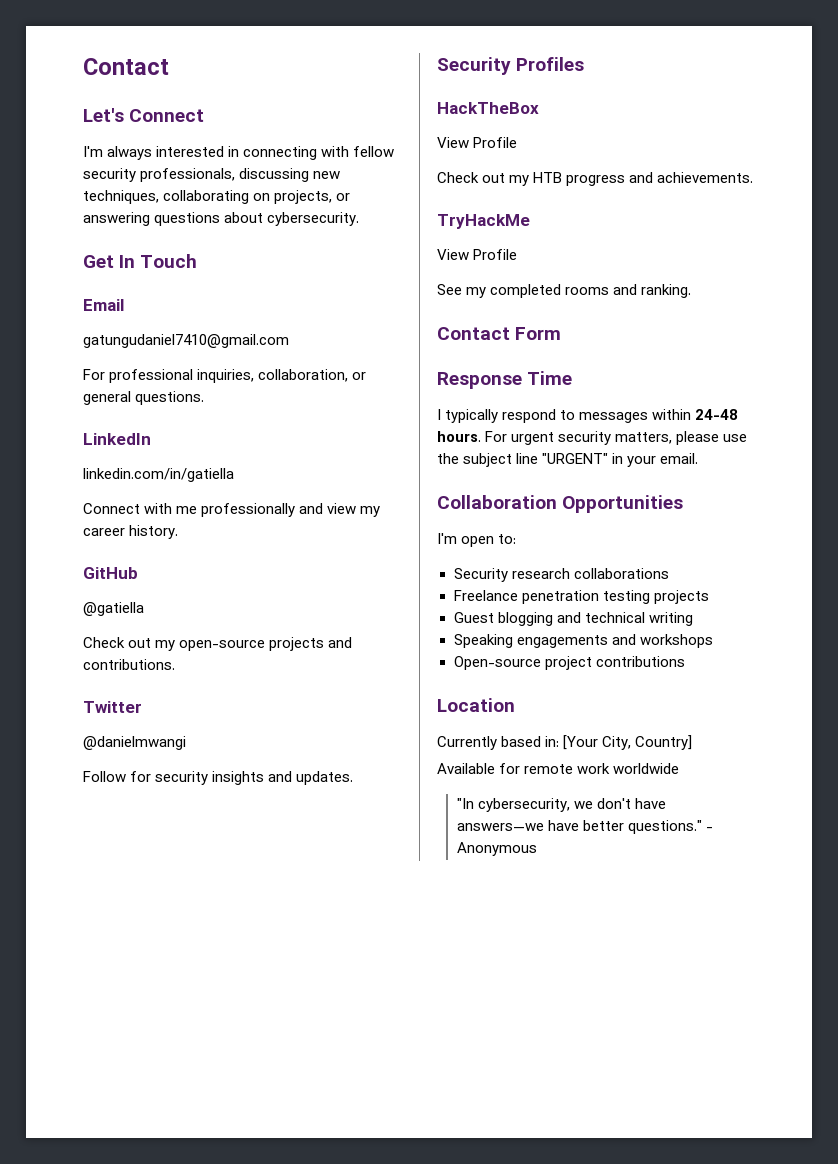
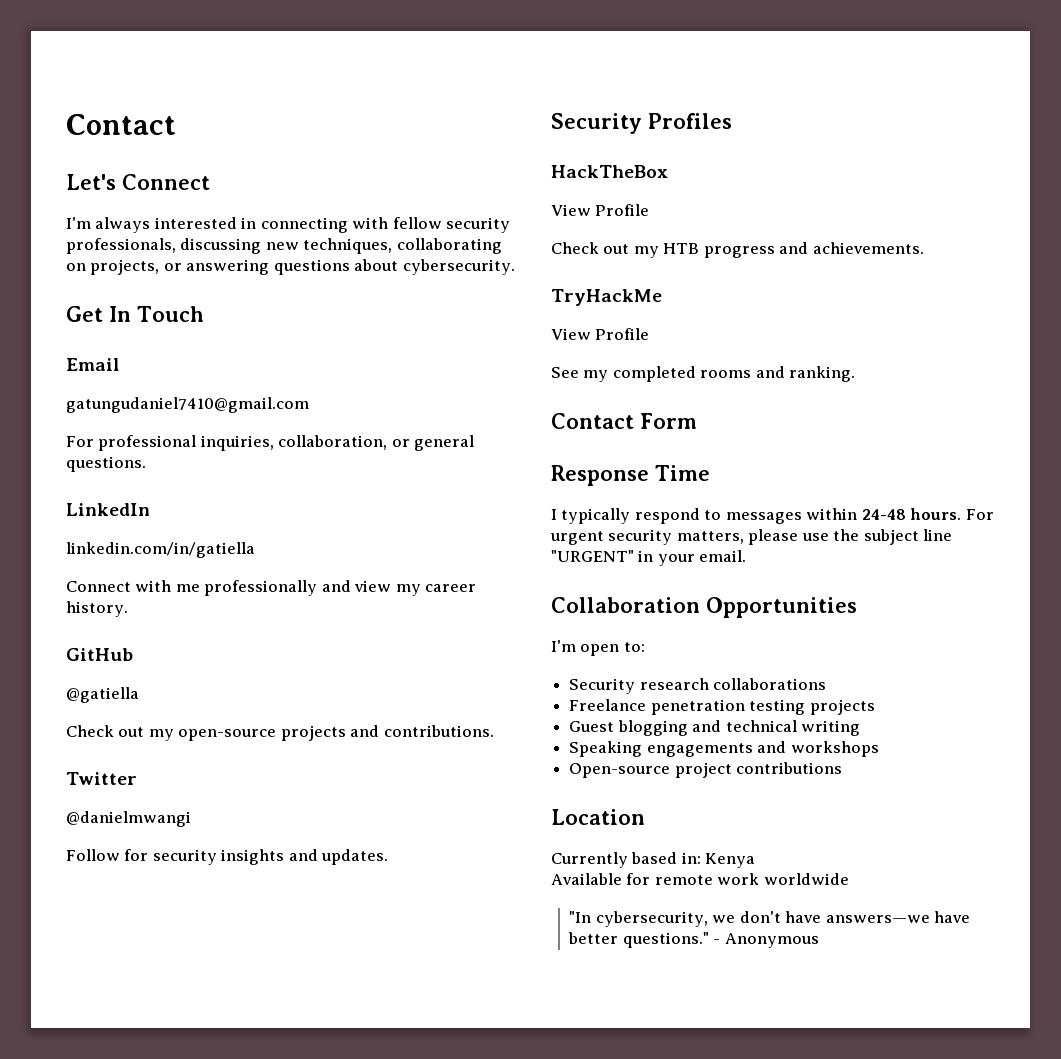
[563,735,693,750] [Your City, Country] -> [705,853,756,868] Kenya

